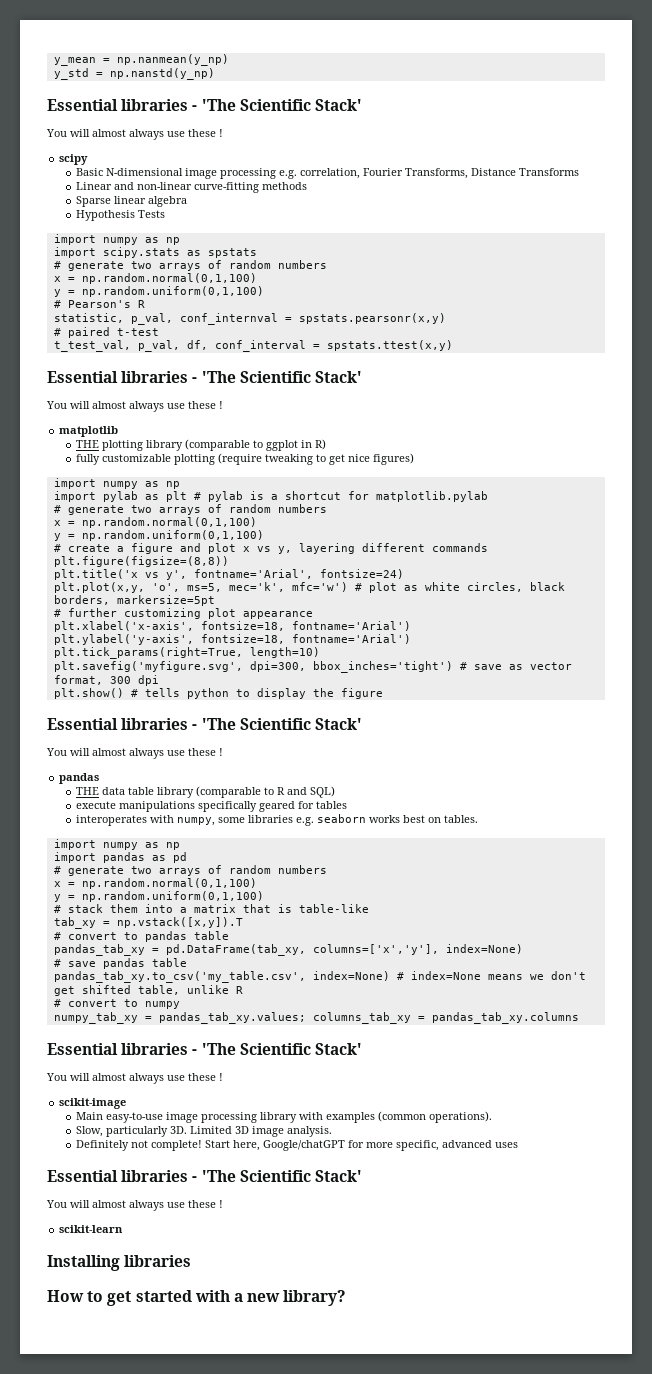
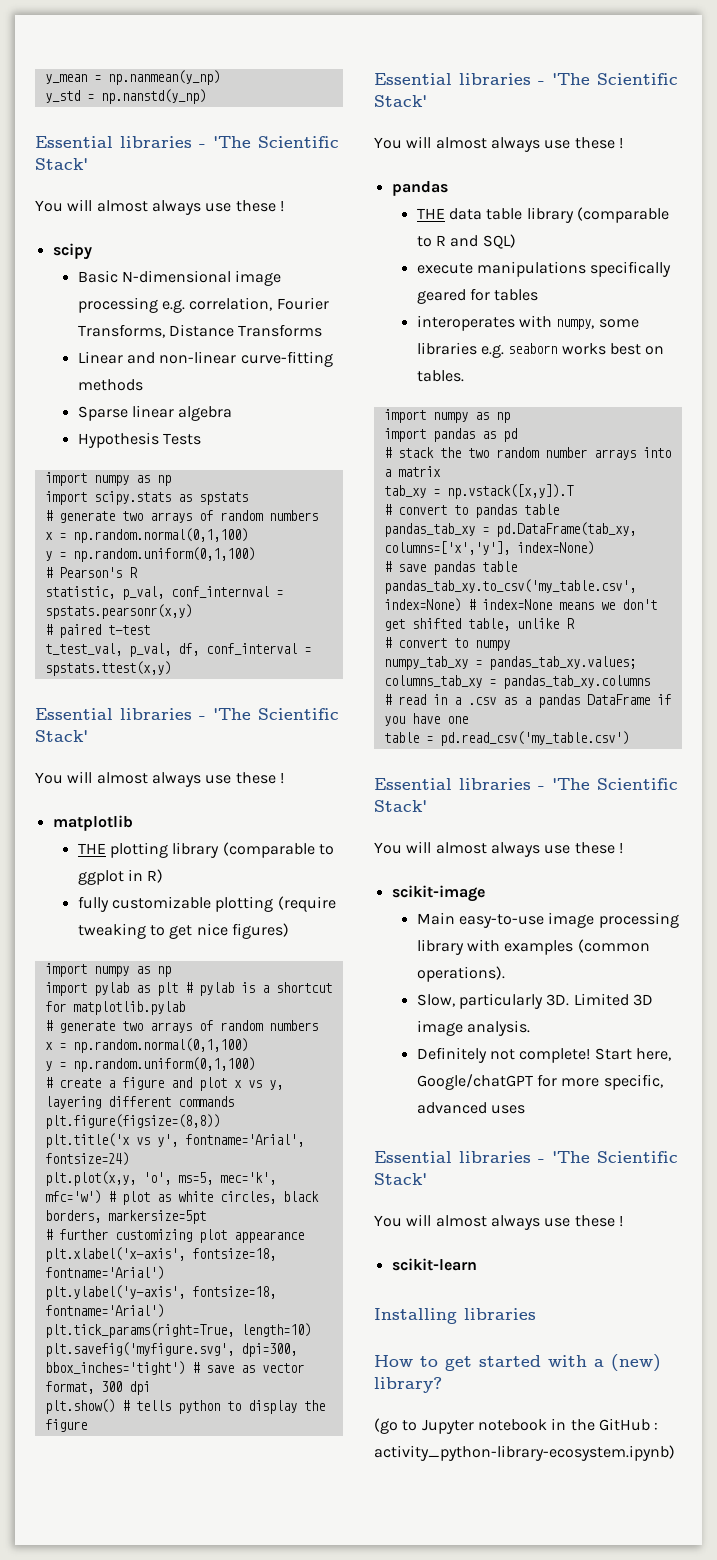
[67,865,327,876] [53,878,257,889] [53,891,264,902] [53,904,138,913] generate two arrays of random numbers // x = np.random.normal(0,1,100) // y = np.random.uniform(0,1,100) // # stack them -> [397,447,636,460] stack the two random number arrays
[242,904,369,913] that is table-like -> (441, 471) none
(579, 1018) none -> [383,694,671,708] [383,713,468,726] [383,731,629,746] // # read in a .csv as a pandas DataFrame if you have one // table = pd.read_csv('my_table.csv')
[247,1293,281,1302] new -> [611,1354,661,1372] (new)
(347, 1298) none -> [374,1418,659,1434] [374,1445,675,1461] // (go to Jupyter notebook in the GitHub : activity_python-library-ecosystem.ipynb)

